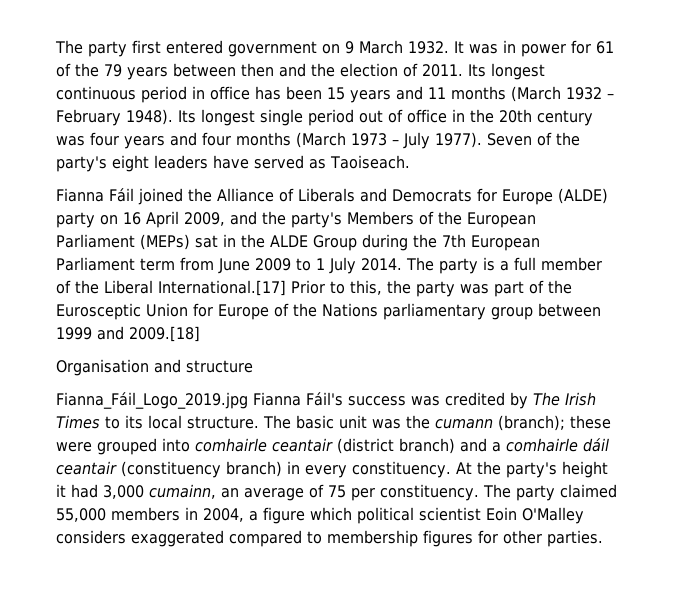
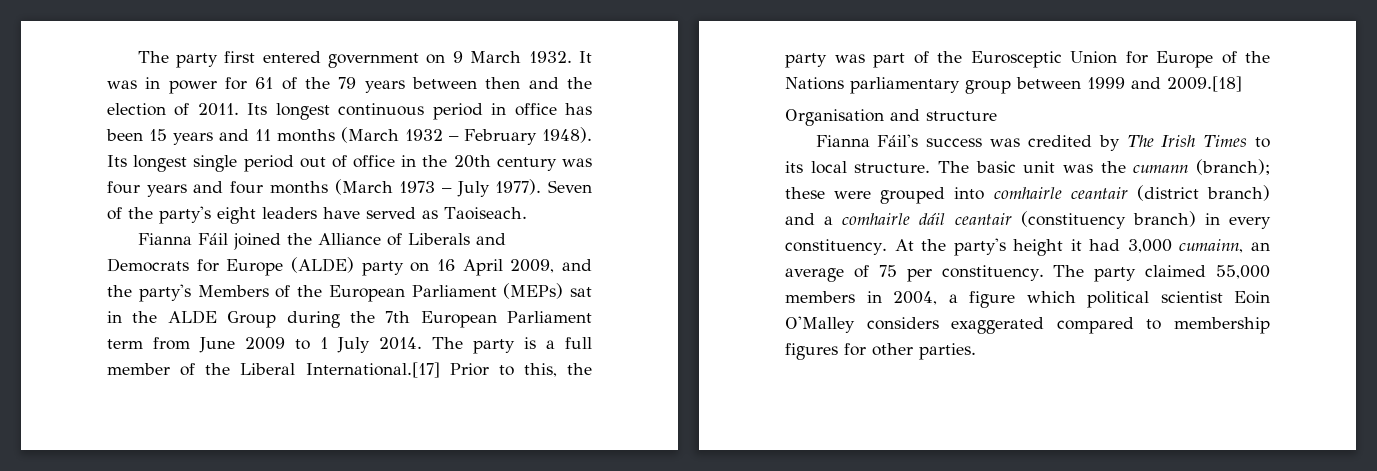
[56,392,248,409] Fianna_Fáil_Logo_2019.jpg -> (997, 116) none

